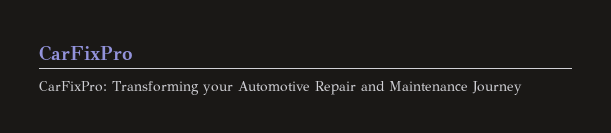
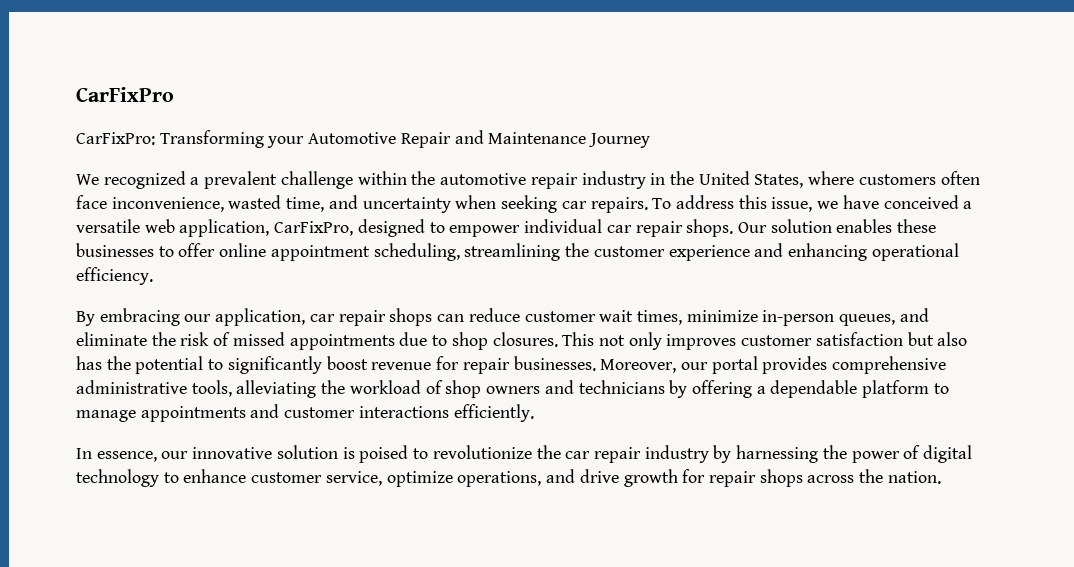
(522, 88) none -> [76,171,980,189] [76,195,973,213] [76,219,937,237] [76,243,959,261] [76,267,153,285] [76,308,929,326] [76,332,968,350] [76,356,947,374] [76,380,949,398] [76,404,534,422] [76,445,973,463] [76,469,941,487] // We recognized a prevalent challenge within the automotive repair industry in the United States, where customers often face inconvenience, wasted time, and uncertainty when seeking car repairs. To address this issue, we have conceived a versatile web application, CarFixPro, designed to empower individual car repair shops. Our solution enables these businesses to offer online appointment scheduling, streamlining the customer experience and enhancing operational efficiency. // By embracing our application, car repair shops can reduce customer wait times, minimize in-person queues, and eliminate the risk of missed appointments due to shop closures. This not only improves customer satisfaction but also has the potential to significantly boost revenue for repair businesses. Moreover, our portal provides comprehensive administrative tools, alleviating the workload of shop owners and technicians by offering a dependable platform to manage appointments and customer interactions efficiently. // In essence, our innovative solution is poised to revolutionize the car repair industry by harnessing the power of digital technology to enhance customer service, optimize operations, and drive growth for repair shops across the nation.

